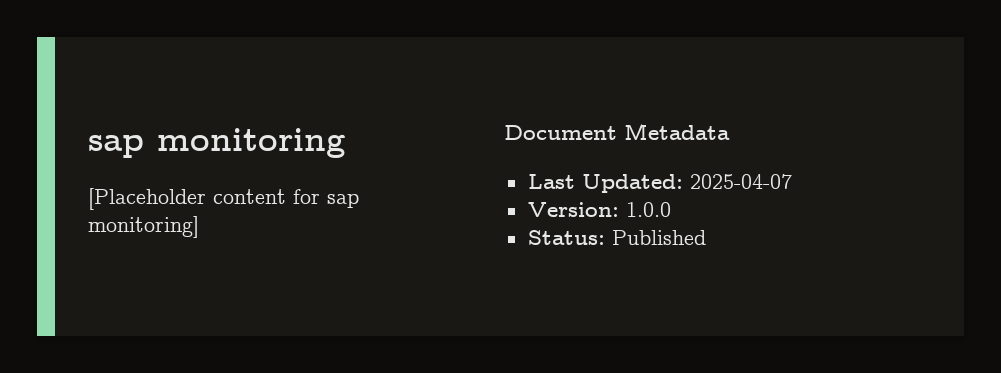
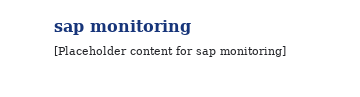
[504,123,730,140] [527,174,792,193] [527,202,671,217] [527,230,706,245] // Document Metadata // Last Updated: 2025-04-07 // Version: 1.0.0 // Status: Published -> (286, 51) none

